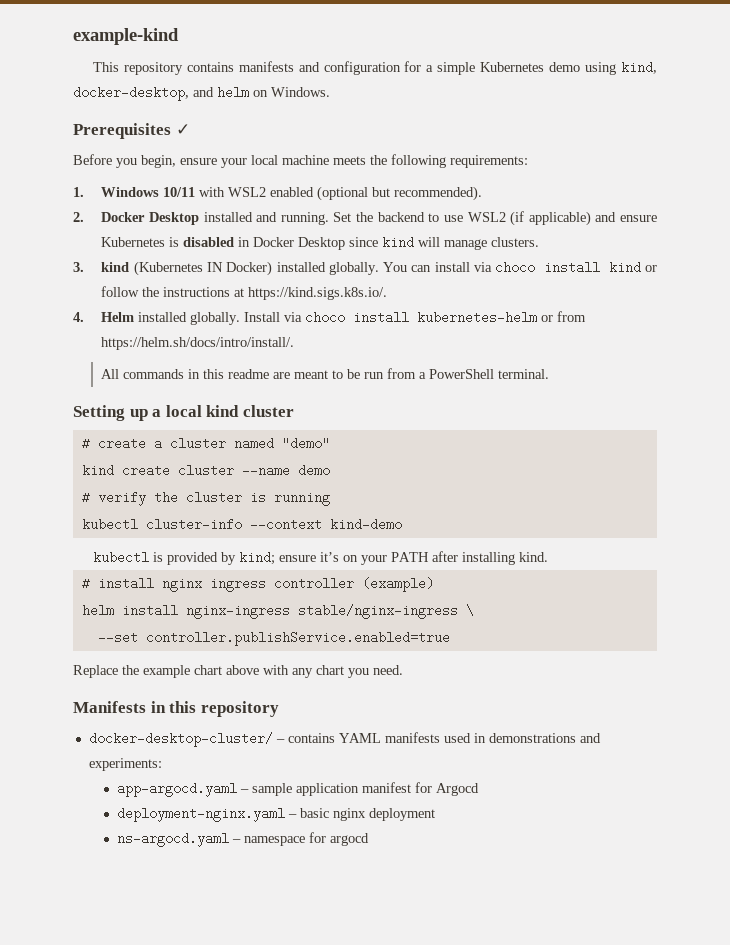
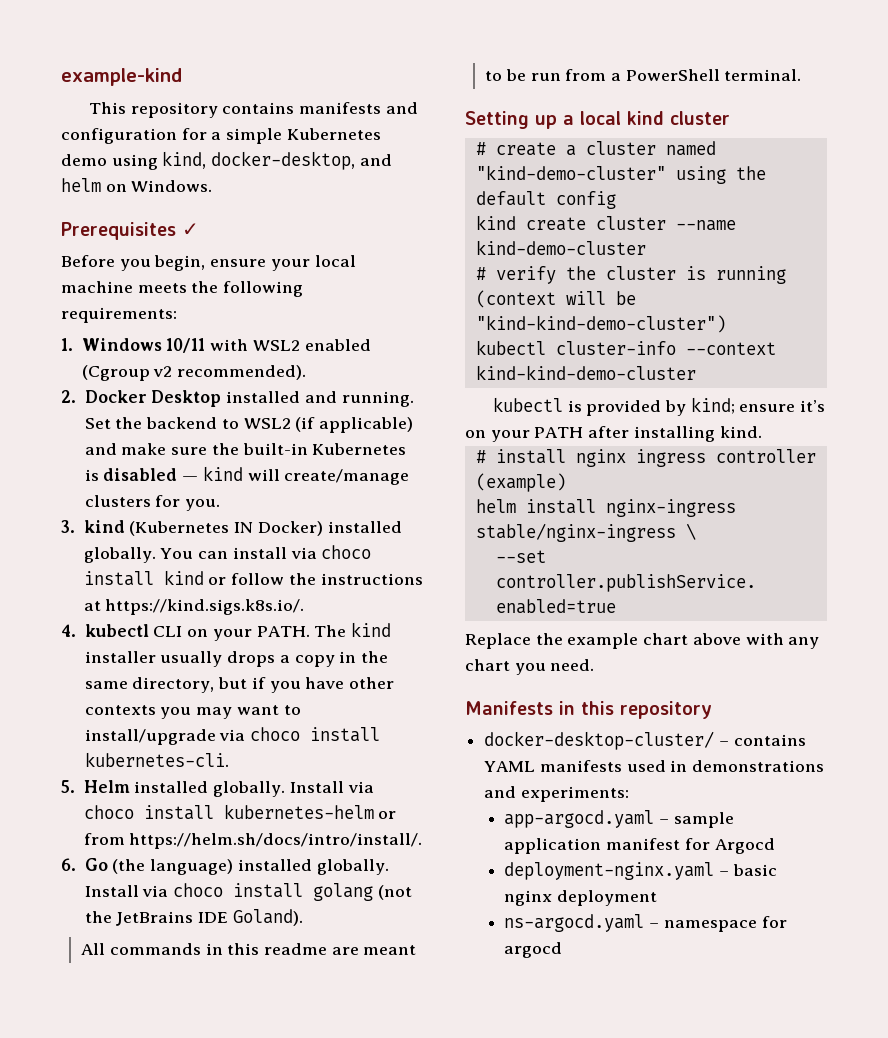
[317,186,391,201] (optional but -> [81,365,173,381] (Cgroup v2
[443,215,463,222] use -> (239, 424) none
[620,215,657,222] [101,236,540,250] ensure Kubernetes is disabled in Docker Desktop since kind will manage clusters. -> [121,443,407,455] [84,466,410,485] [84,495,221,511] make sure the built-in Kubernetes is disabled — kind will create/manage clusters for you.
(84, 317) none -> [84,622,392,641] [84,651,389,667] [84,677,395,693] [84,705,301,719] [84,727,381,745] [84,752,229,767] [61,780,75,793] kubectl CLI on your PATH. The kind installer usually drops a copy in the same directory, but if you have other contexts you may want to install/upgrade via choco install kubernetes-cli. // 5.
(295, 343) none -> [61,858,389,875] [84,883,412,901] [84,909,303,926] // 6. Go (the language) installed globally. Install via choco install golang (not the JetBrains IDE Goland).
[281,437,330,450] "demo" -> [475,165,766,184] [475,191,616,209] "kind-demo-cluster" using the default config
[297,464,330,477] demo -> [475,240,646,255] kind-demo-cluster
(330, 499) none -> [475,290,636,308] [475,315,726,333] (context will be "kind-kind-demo-cluster")
[329,518,402,531] kind-demo -> [475,365,696,380] kind-kind-demo-cluster

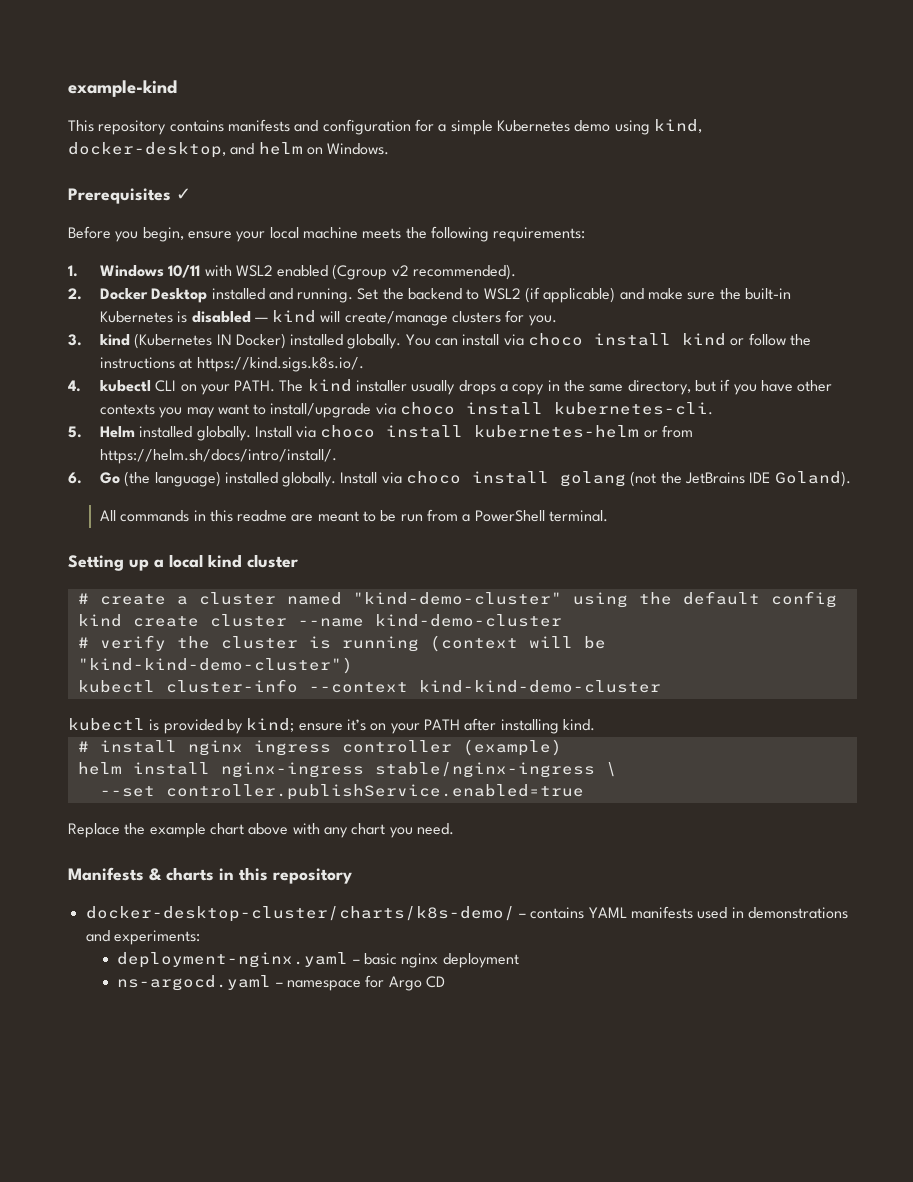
(553, 708) none -> [149,867,214,881] & charts
[484,731,715,750] docker-desktop-cluster/ -> [85,906,515,922] docker-desktop-cluster/charts/k8s-demo/
[504,810,734,828] [504,838,775,854] // app-argocd.yaml – sample application manifest for Argocd -> (200, 937) none
[504,942,563,958] argocd -> [388,976,446,991] Argo CD

